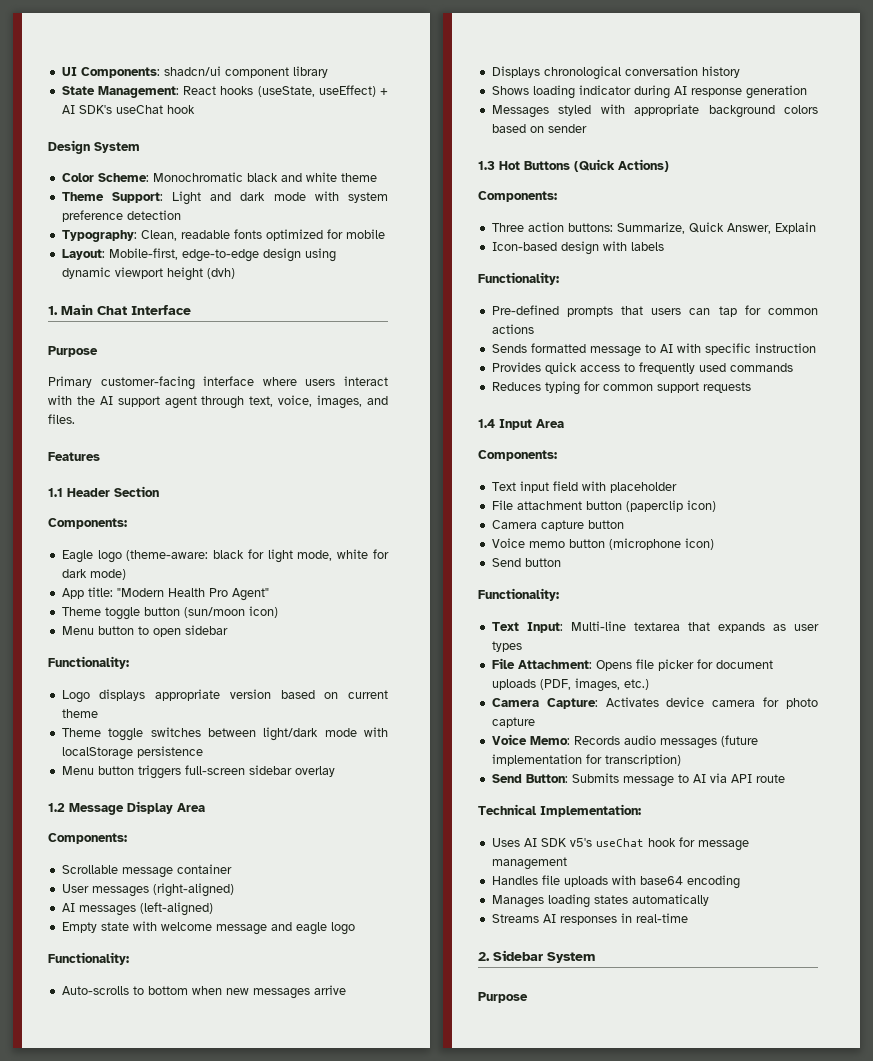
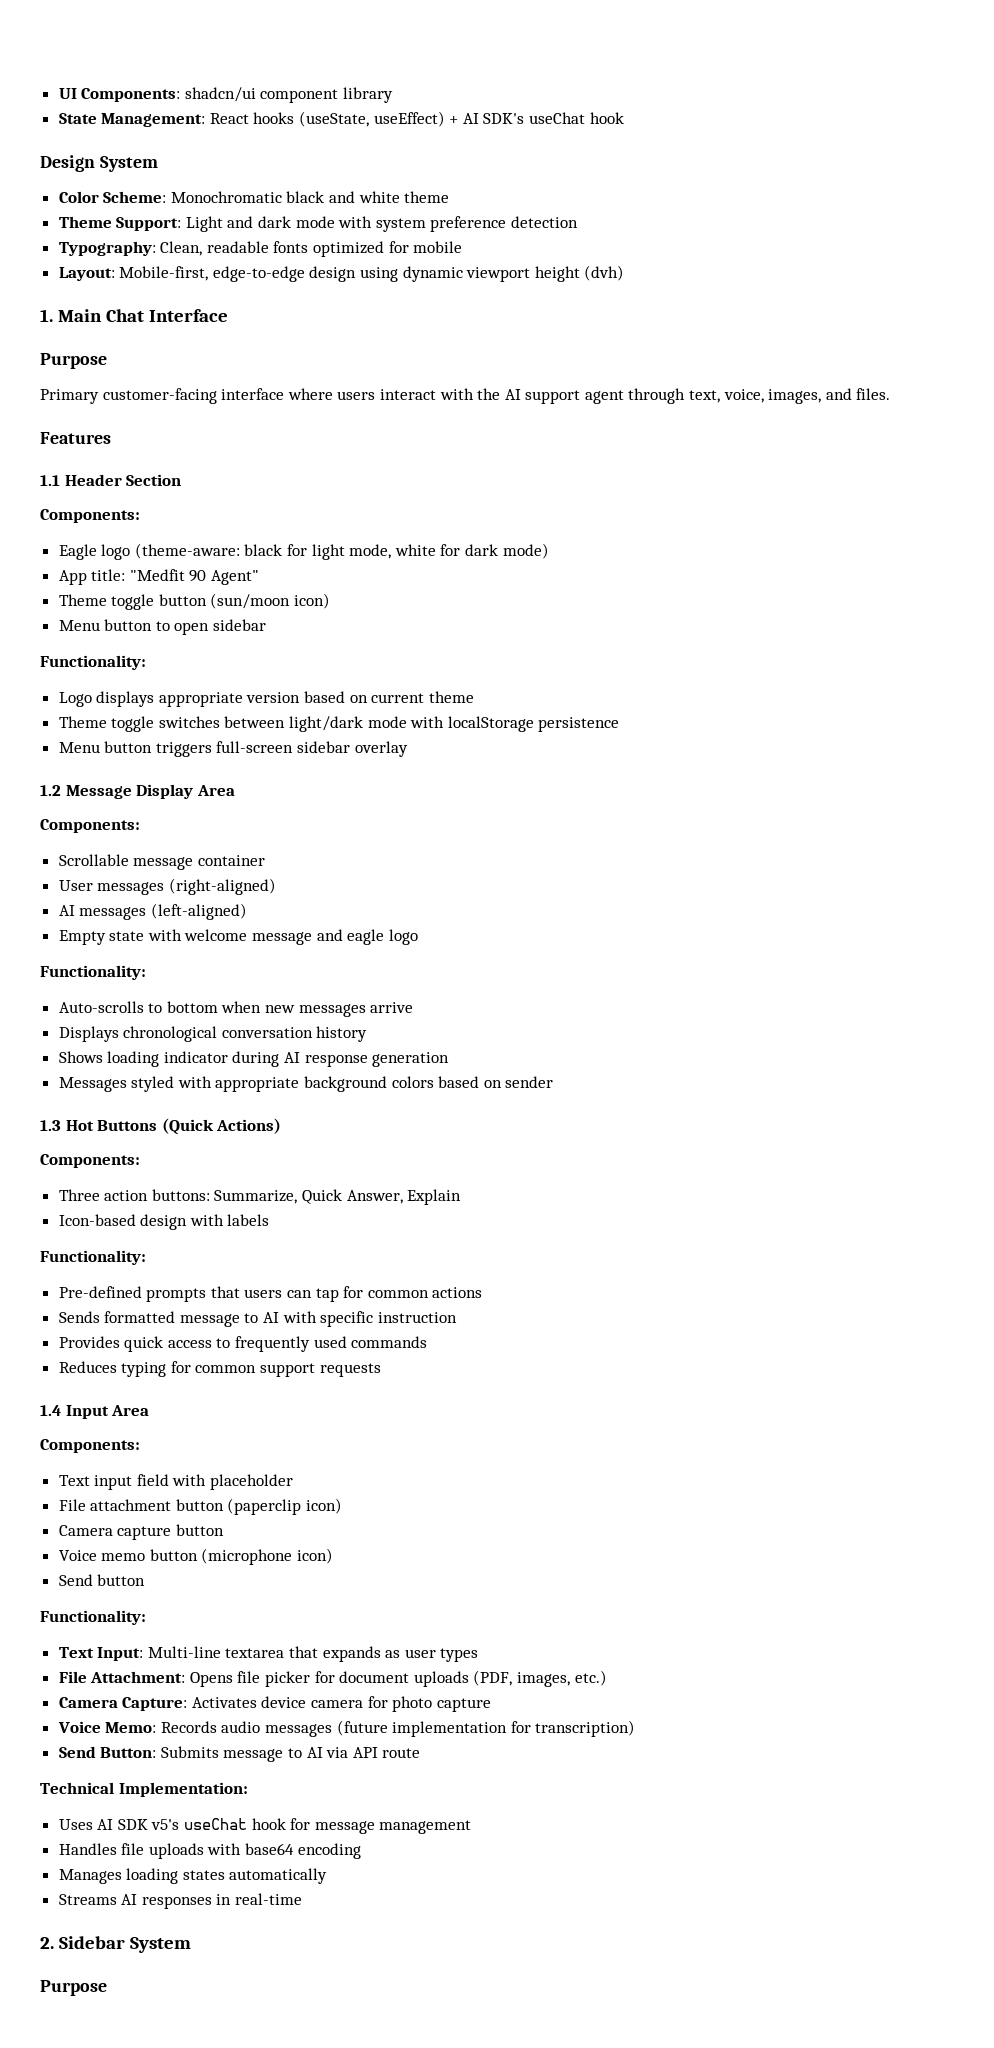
[116,588,228,597] "Modern Health Pro -> [129,569,207,582] "Medfit 90

